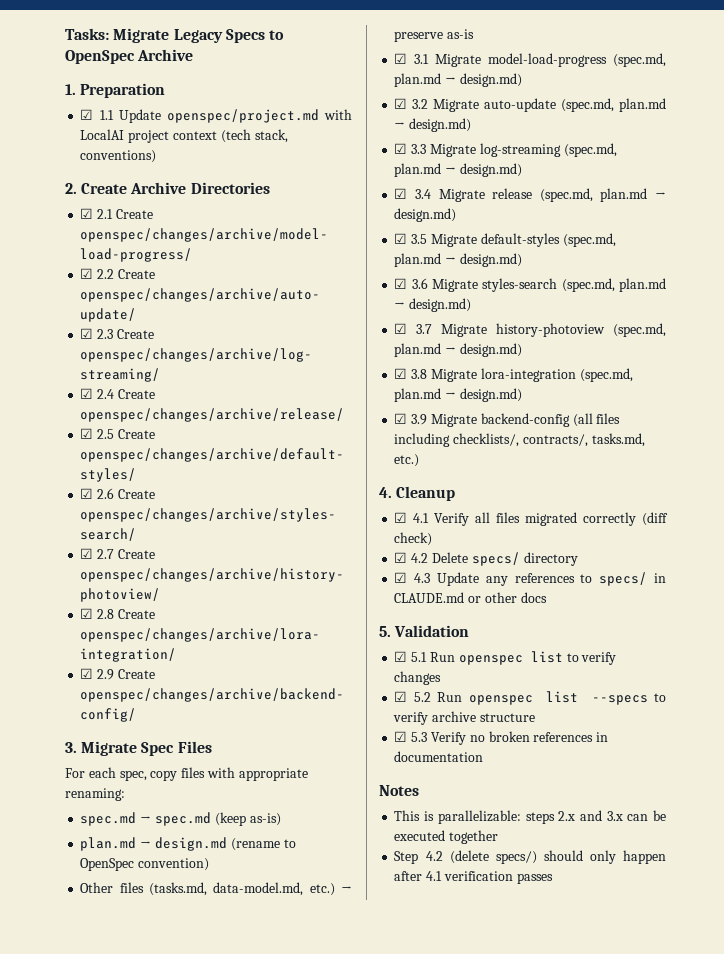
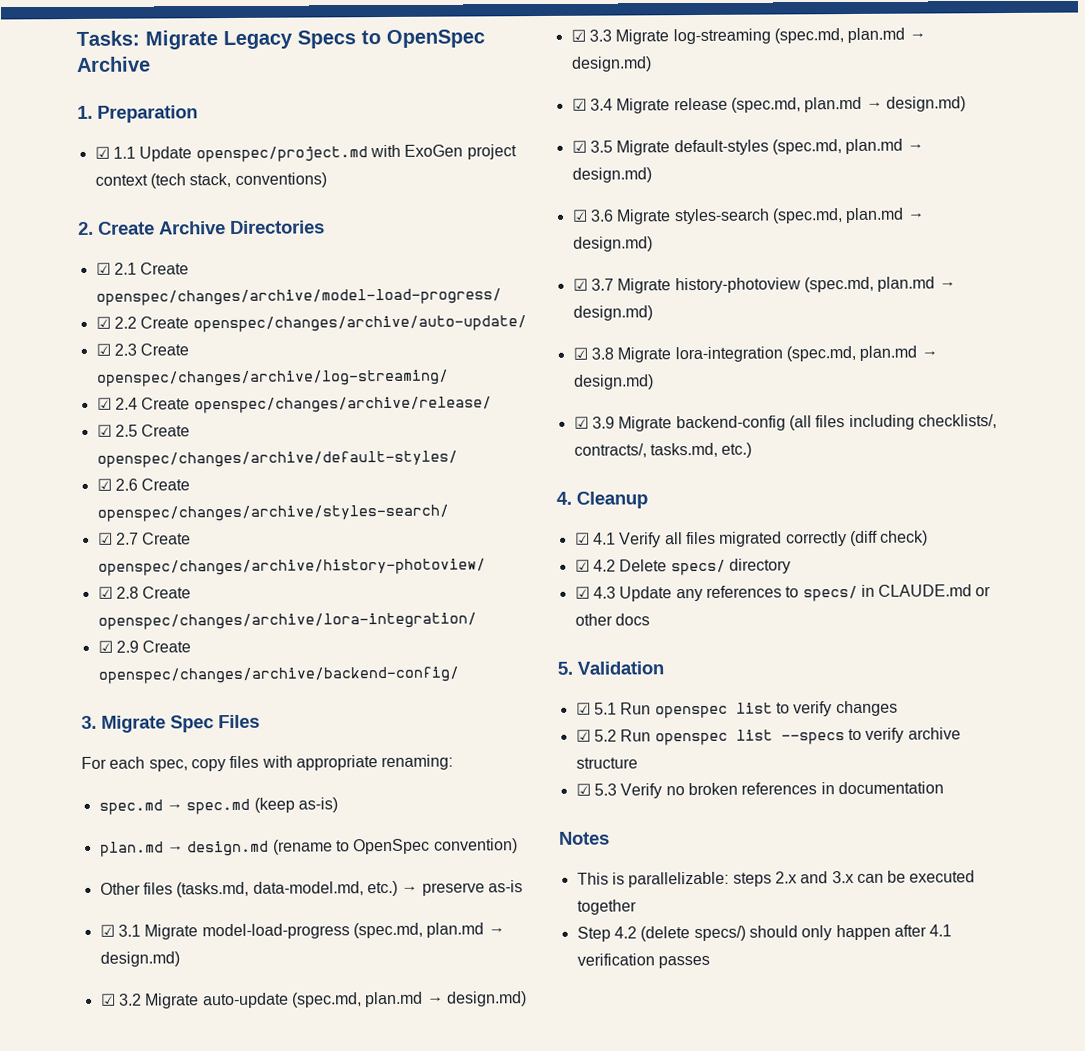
[80,129,125,140] LocalAI -> [404,144,464,157] ExoGen

